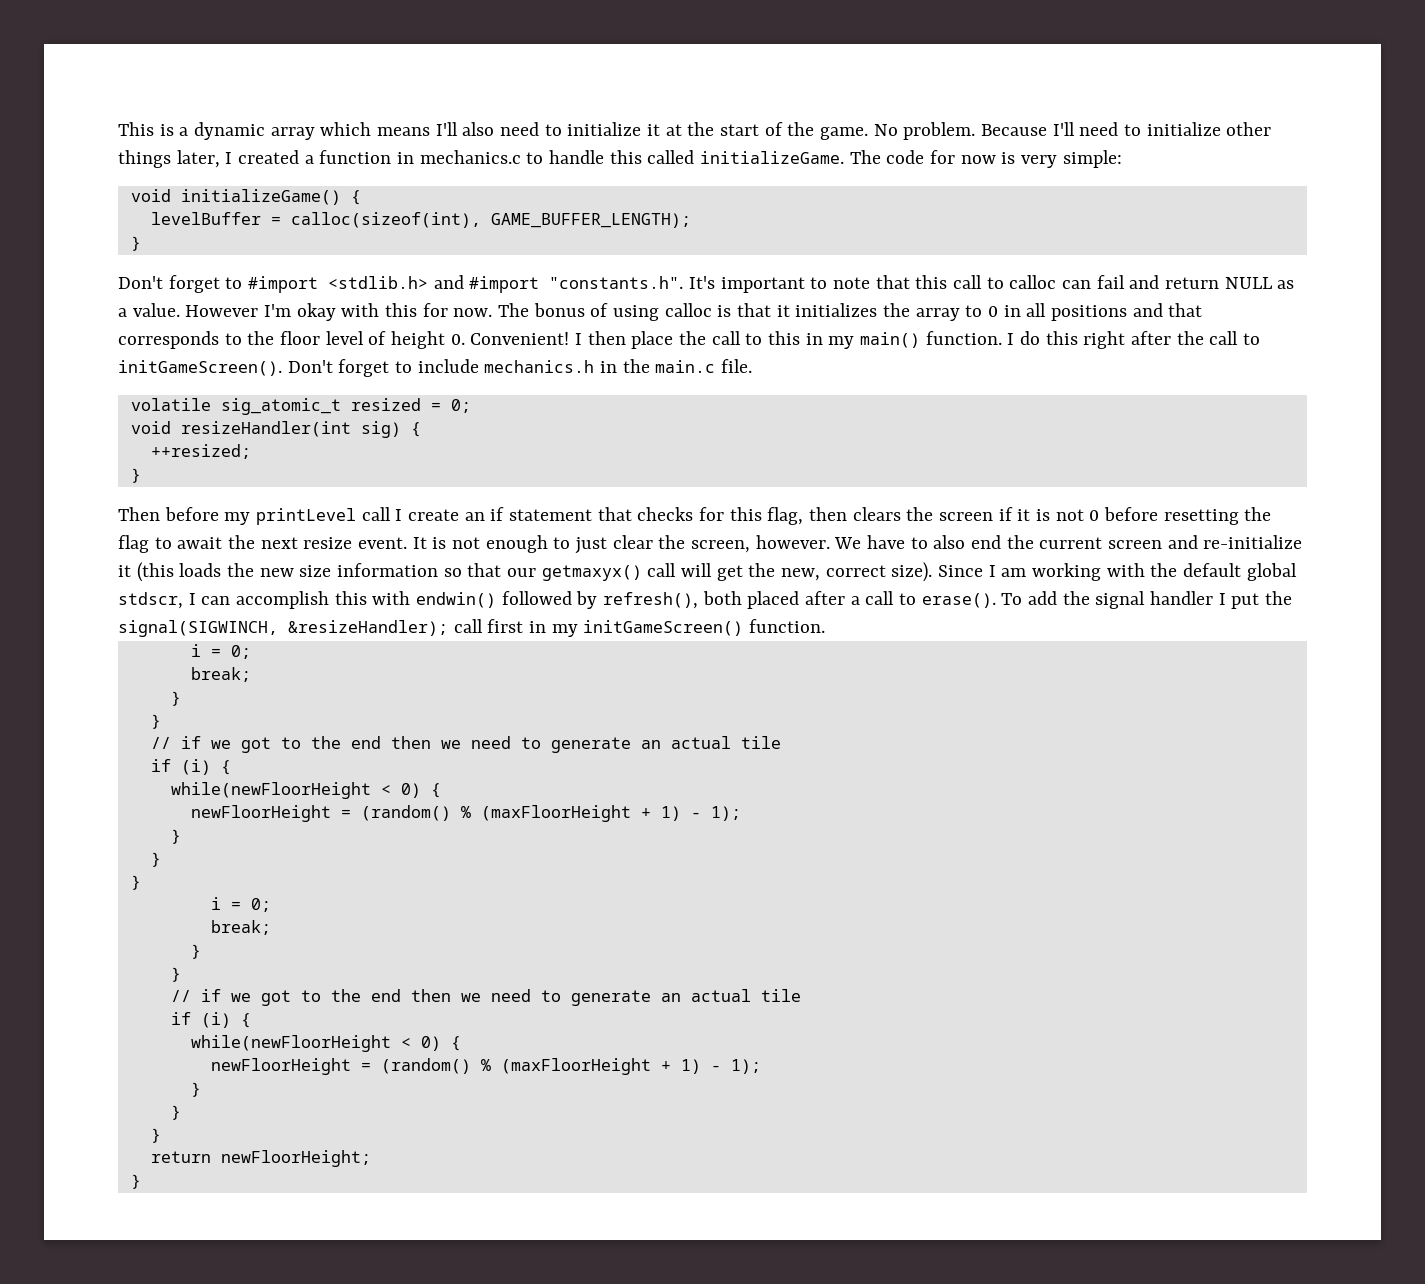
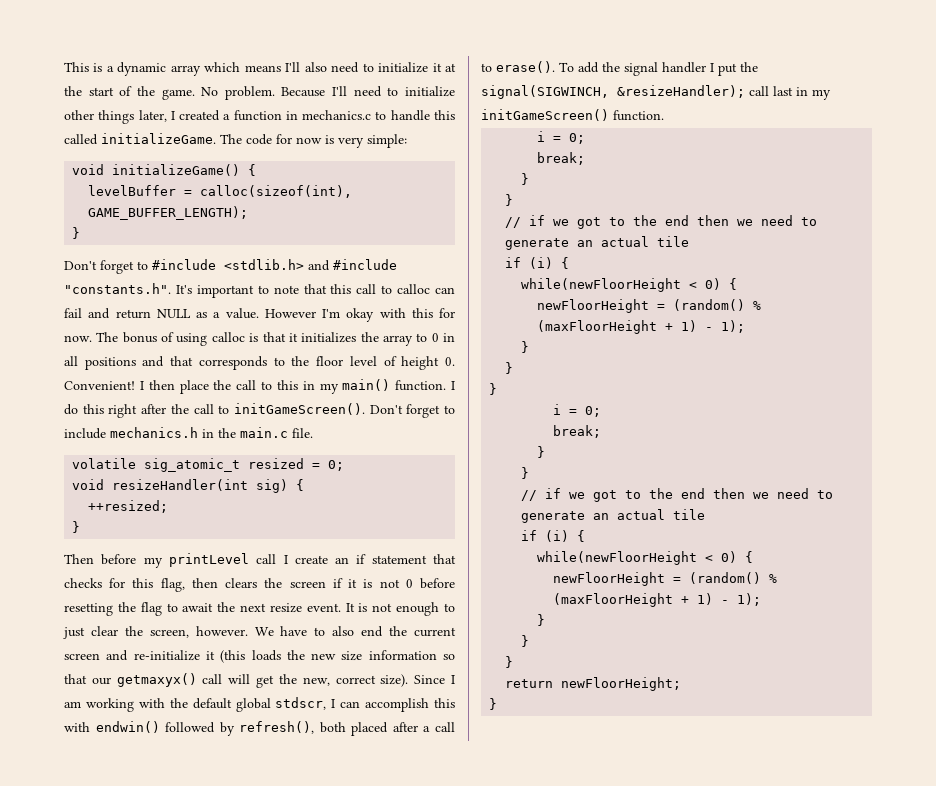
[248,276,319,293] #import -> [152,259,216,270] #include
[469,276,540,293] #import -> [333,259,397,270] #include
[487,619,524,633] first -> [773,86,793,96] last

